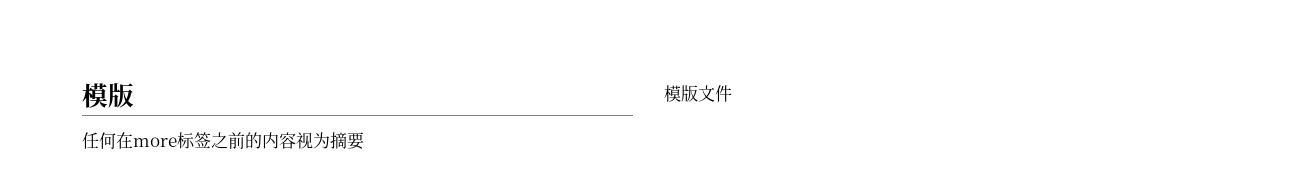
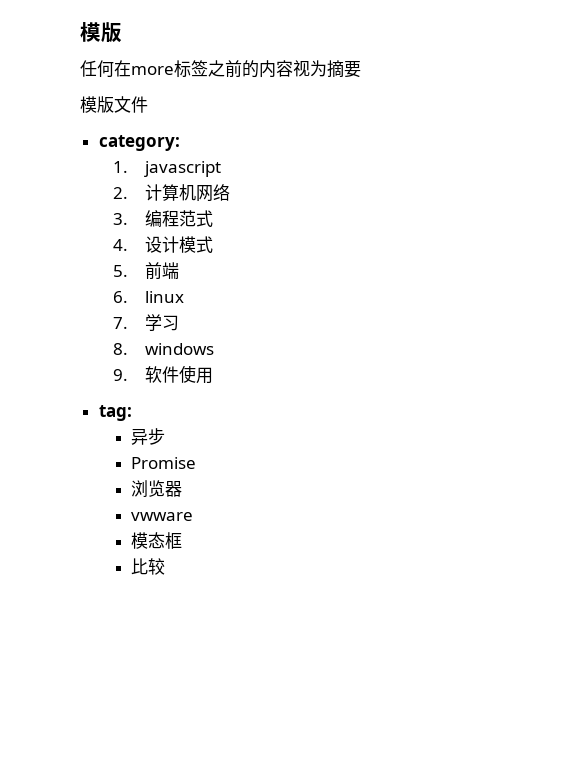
(732, 93) none -> [98,135,180,151] [112,161,222,177] [112,184,231,202] [112,210,214,227] [112,236,214,253] [112,262,180,280] [112,291,185,303] [112,314,180,331] [112,343,215,355] [112,365,214,384] [98,405,132,421] [131,428,166,445] [131,457,197,469] [131,480,183,497] [131,512,194,521] [131,532,183,549] [131,558,166,575] // category: // 1. javascript // 2.计算机网络 // 3.编程范式 // 4.设计模式 // 5.前端 // 6. linux // 7.学习 // 8. windows // 9.软件使用 // tag: // 异步 // Promise // 浏览器 // vwware // 模态框 // 比较

